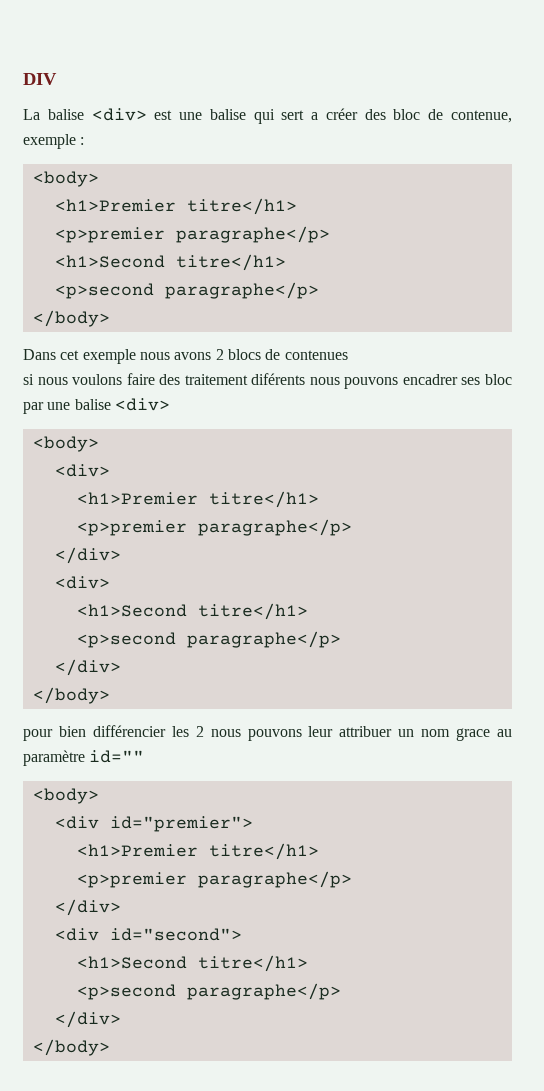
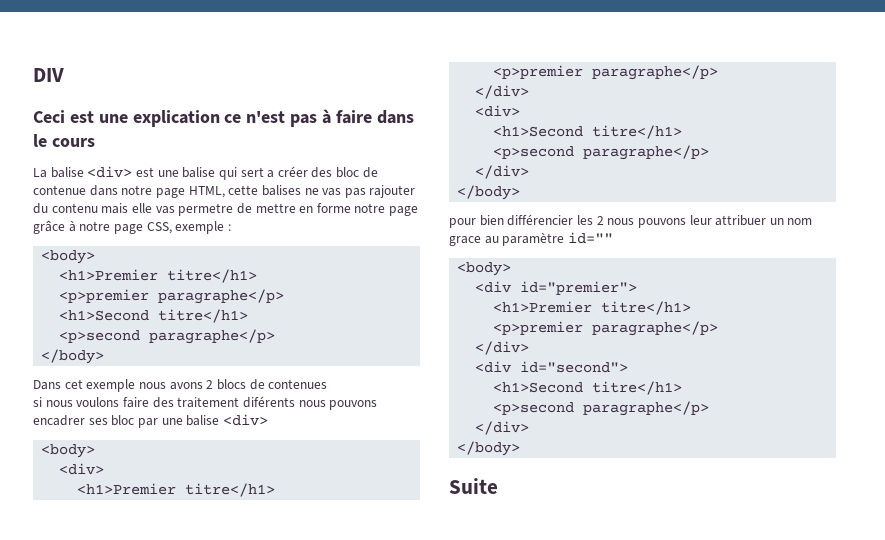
(57, 79) none -> [33,109,414,127] [33,134,95,147] // Ceci est une explication ce n'est pas à faire dans le cours
[451,110,512,123] contenue, -> [33,185,416,198] [33,203,419,216] [33,220,172,234] contenue dans notre page HTML, cette balises ne vas pas rajouter du contenu mais elle vas permetre de mettre en forme notre page grâce à notre page CSS,
(110, 1047) none -> [449,478,498,494] // Suite

